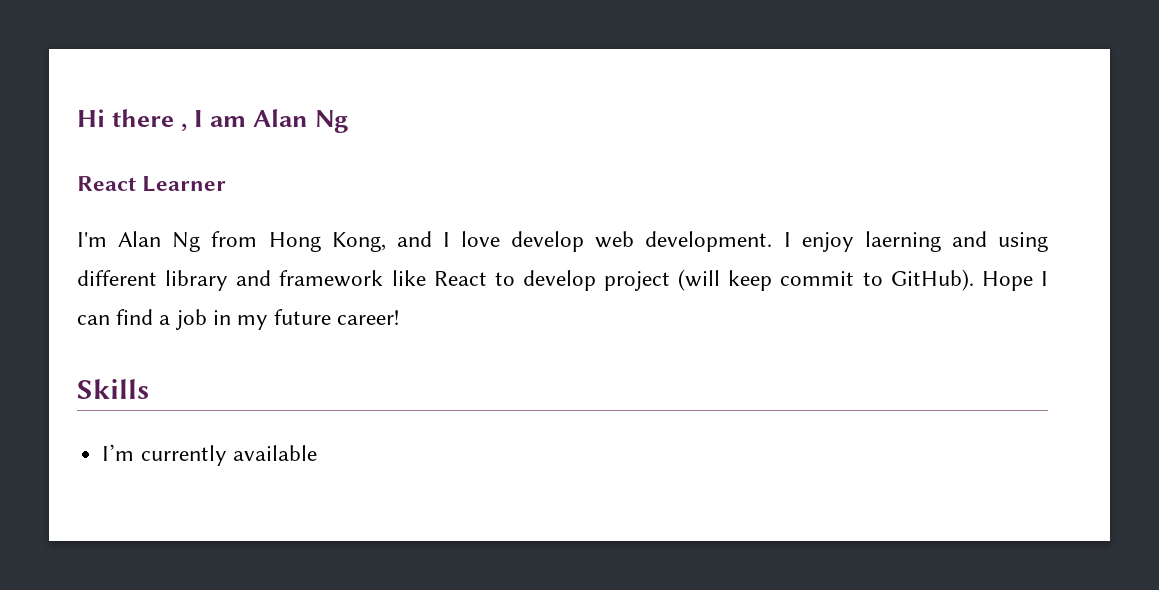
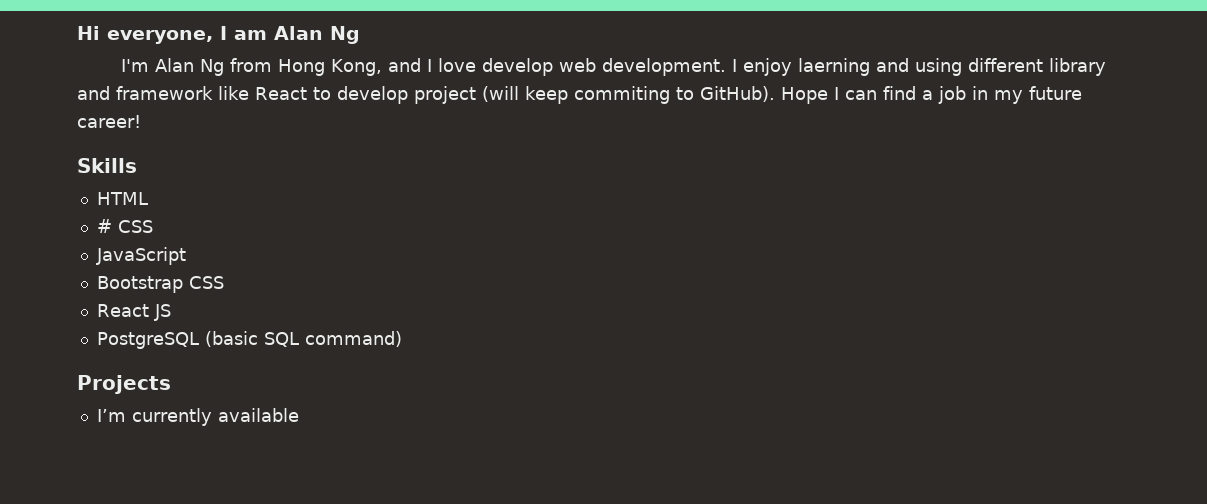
[112,109,188,132] there , -> [107,30,213,44] everyone,
[77,176,227,192] // React Learner -> (360, 35) none
[780,271,855,286] commit -> [573,86,670,104] commiting
(149, 389) none -> [96,192,148,205] [96,219,153,233] [95,247,186,265] [96,276,224,293] [96,304,171,321] [96,331,402,349] [77,375,171,394] // HTML // # CSS // JavaScript // Bootstrap CSS // React JS // PostgreSQL (basic SQL command) // Projects

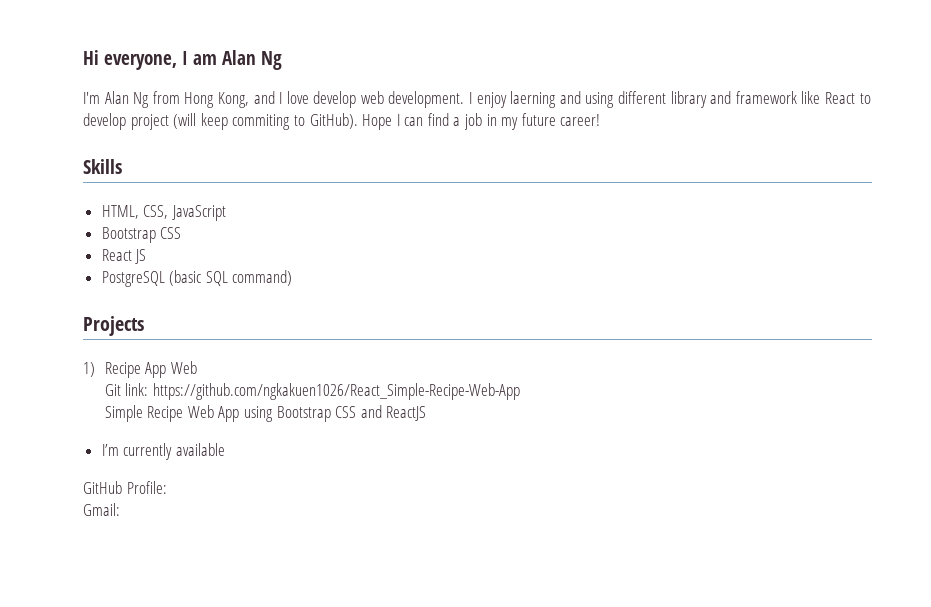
[96,192,148,205] [96,219,153,233] HTML // # CSS // -> [101,205,169,219] HTML, CSS,
(171, 384) none -> [83,361,197,378] [104,383,520,400] [104,405,427,422] // 1) Recipe App Web // Git link: https://github.com/ngkakuen1026/React_Simple-Recipe-Web-App // Simple Recipe Web App using Bootstrap CSS and ReactJS
(299, 415) none -> [83,481,167,494] [83,503,120,516] // GitHub Profile: // Gmail:

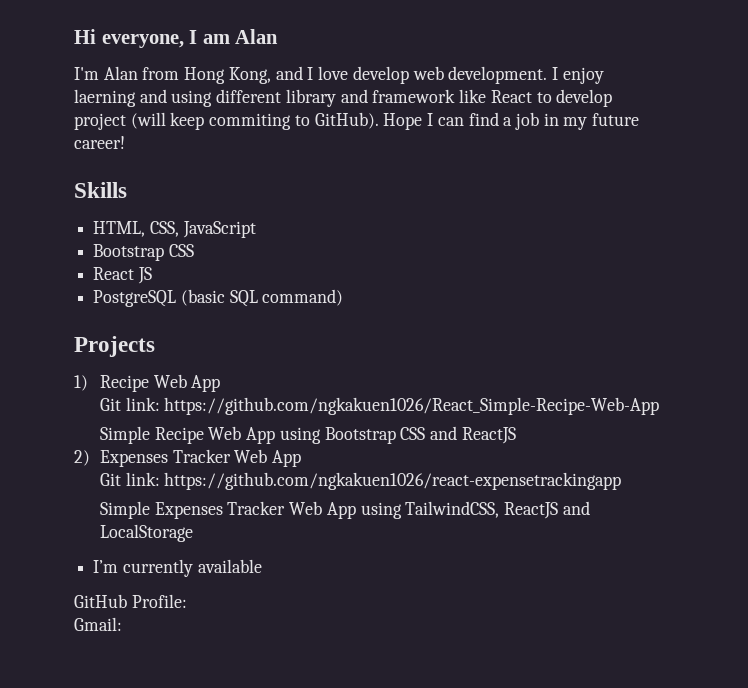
[261,51,282,70] Ng -> (279, 36) none
[133,92,150,108] Ng -> (138, 73) none
[145,361,197,378] App Web -> [153,374,221,392] Web App
(427, 413) none -> [74,449,302,467] [99,472,622,490] [99,501,590,519] [99,524,193,542] // 2) Expenses Tracker Web App // Git link: https://github.com/ngkakuen1026/react-expensetrackingapp // Simple Expenses Tracker Web App using TailwindCSS, ReactJS and LocalStorage

